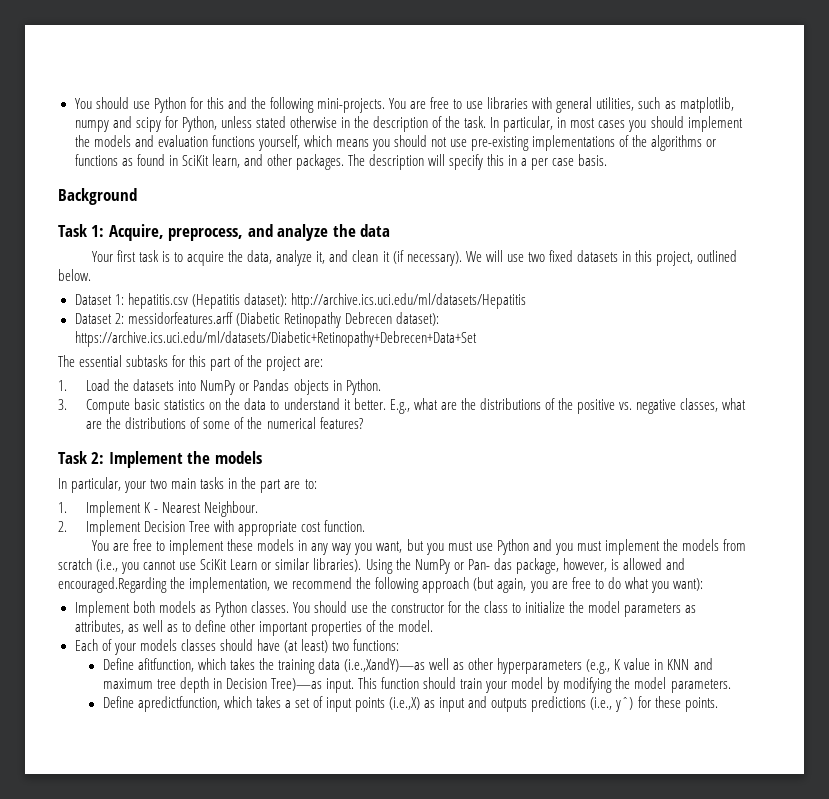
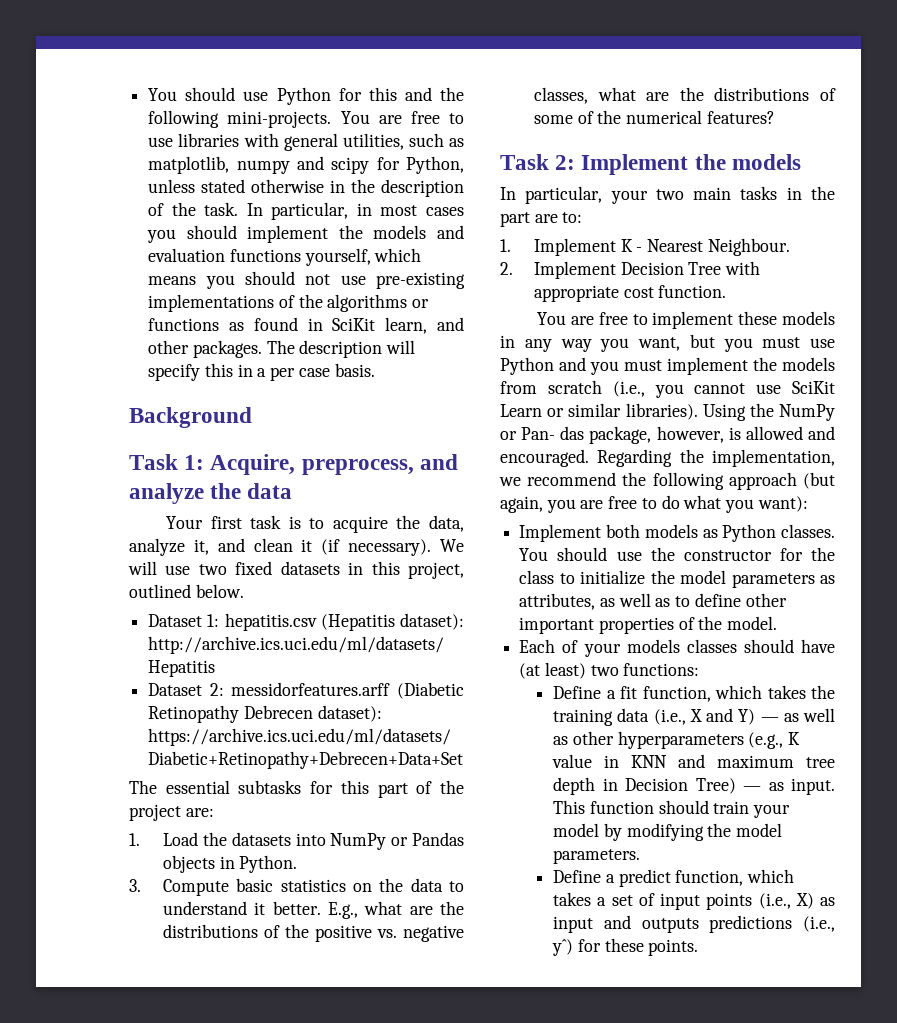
[58,577,167,593] encouraged.Regarding -> [500,449,673,467] encouraged. Regarding
[137,658,194,672] afitfunction, -> [606,686,711,702] a fit function,
[344,658,426,672] (i.e.,XandY)—as -> [653,708,799,725] (i.e., X and Y) — as
[270,678,322,691] Tree)—as -> [695,778,784,794] Tree) — as
[137,696,220,712] apredictfunction, -> [605,869,744,887] a predict function,
[389,697,421,710] (i.e.,X) -> [758,893,814,909] (i.e., X)

